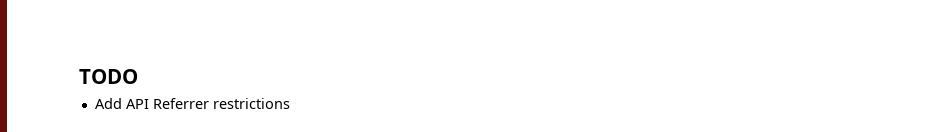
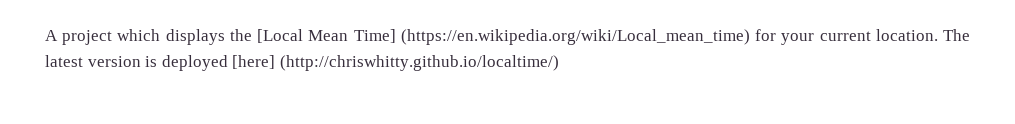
[79,69,138,84] [94,98,290,109] TODO // Add API Referrer restrictions -> [45,29,971,45] [45,55,559,71] A project which displays the [Local Mean Time] (https://en.wikipedia.org/wiki/Local_mean_time) for your current location. The latest version is deployed [here] (http://chriswhitty.github.io/localtime/)

